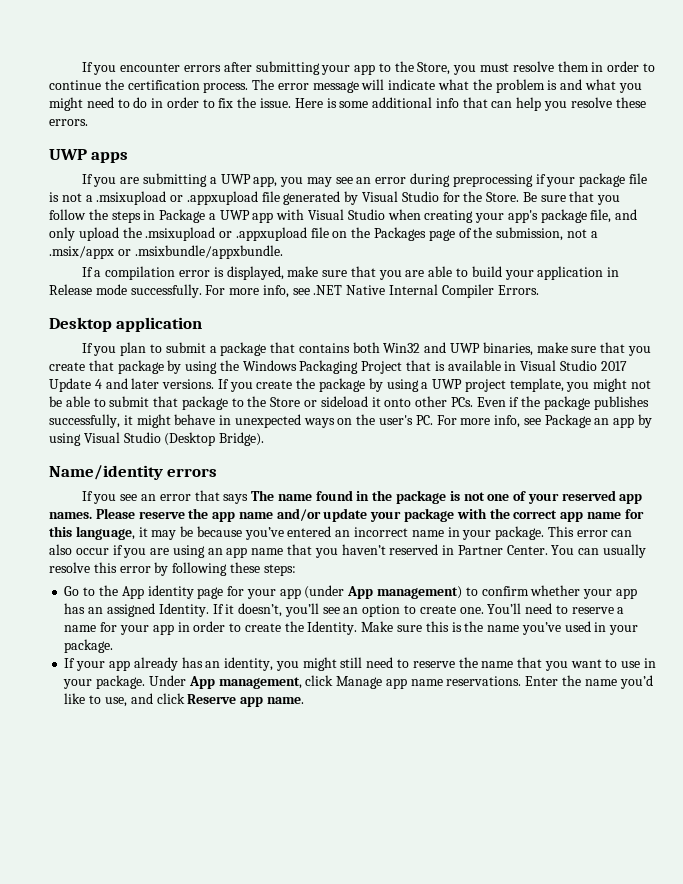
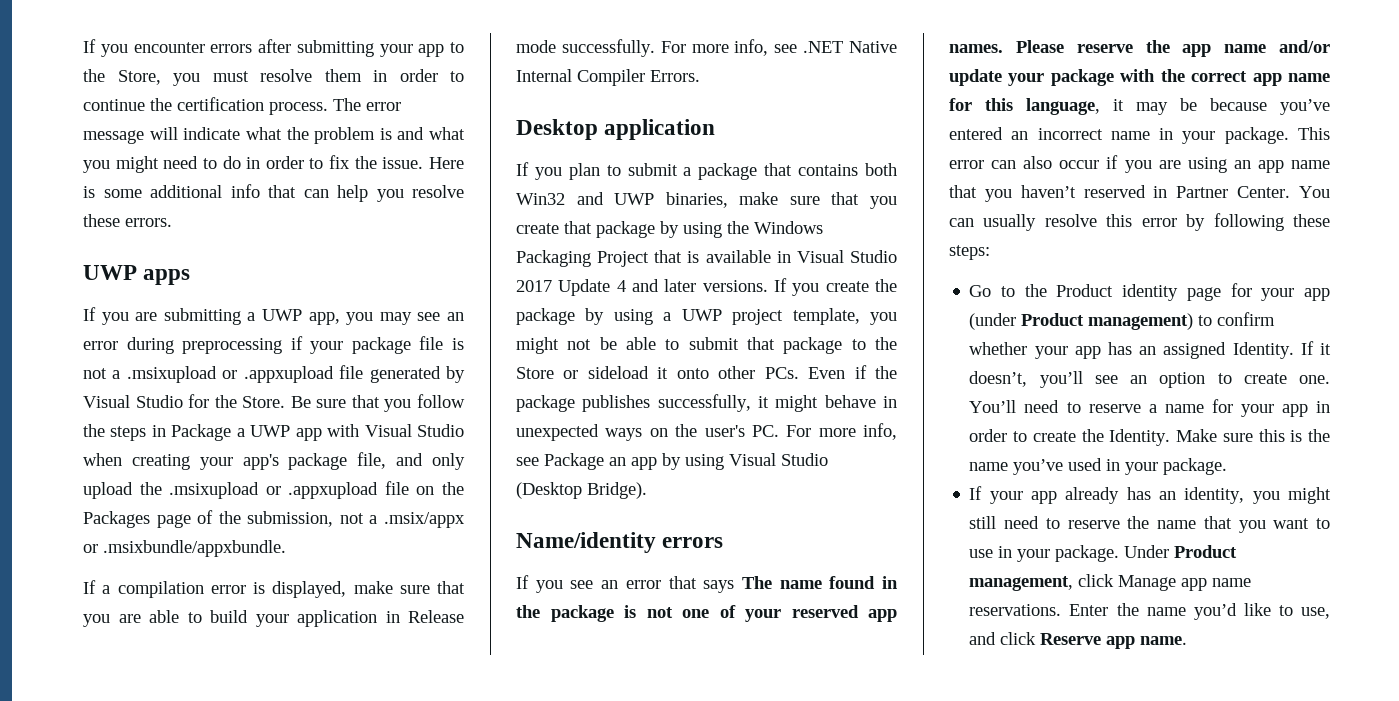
[121,586,144,599] App -> [1056,284,1114,297] Product
[347,586,374,599] App -> [1021,313,1085,326] Product
[188,676,215,689] App -> [1174,545,1238,558] Product

